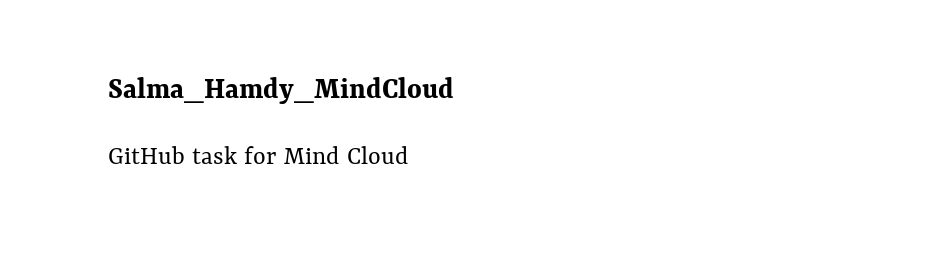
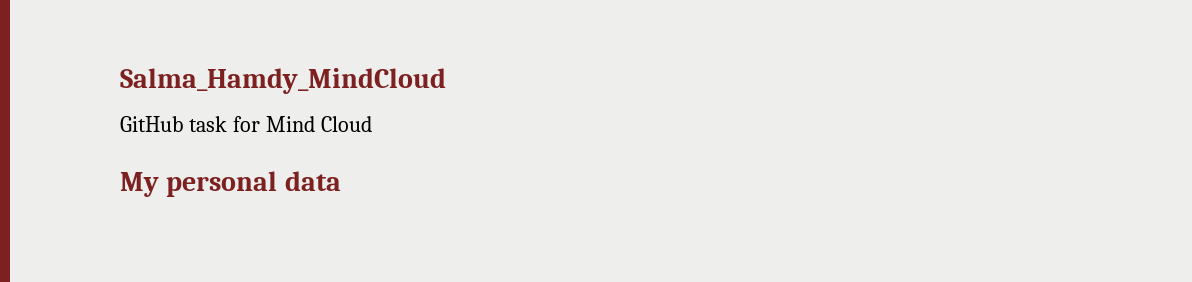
(408, 155) none -> [120,171,341,197] // My personal data

